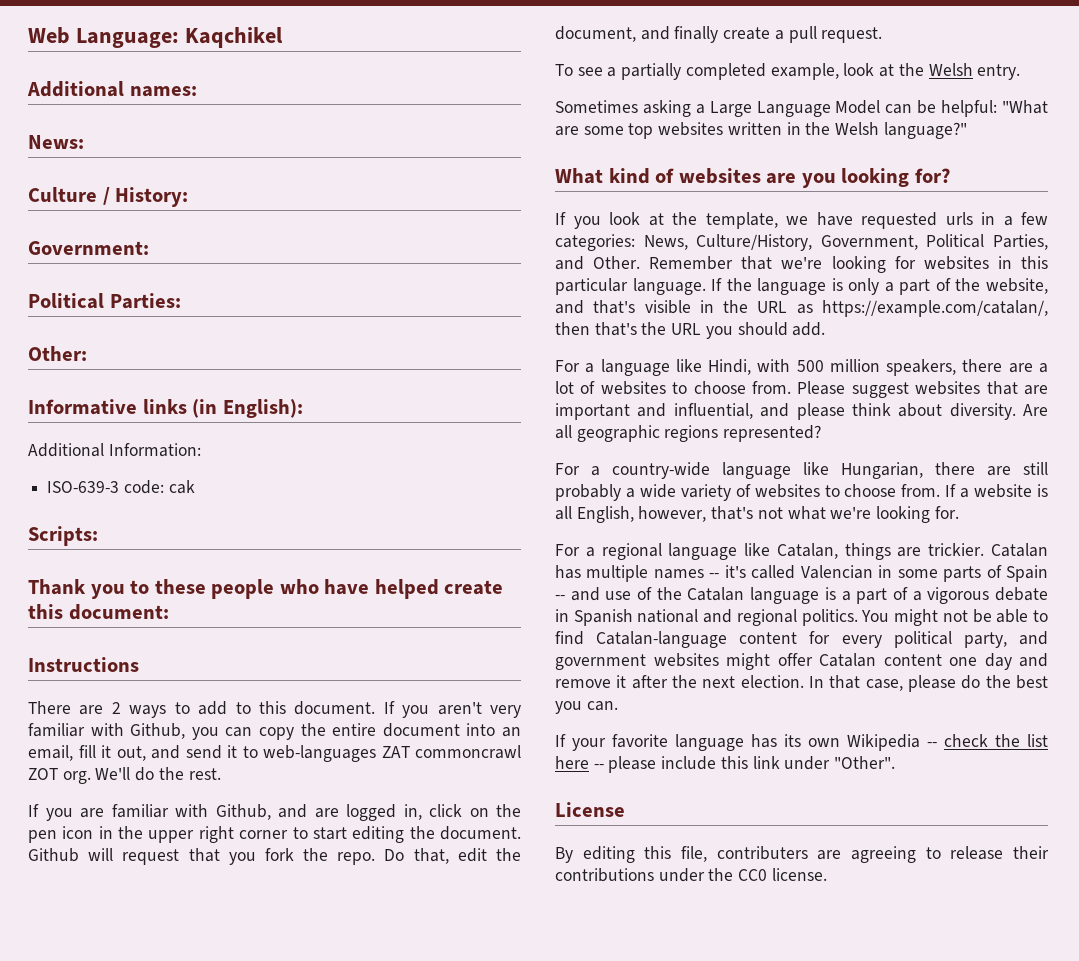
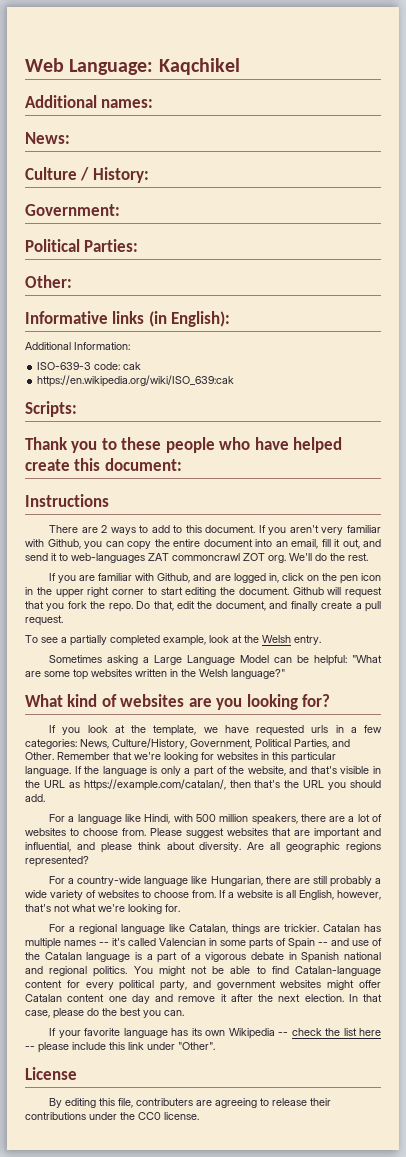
(195, 487) none -> [37,375,235,387] // https://en.wikipedia.org/wiki/ISO_639:cak

